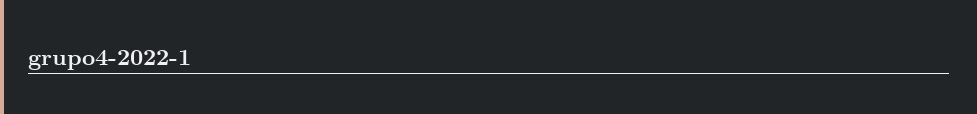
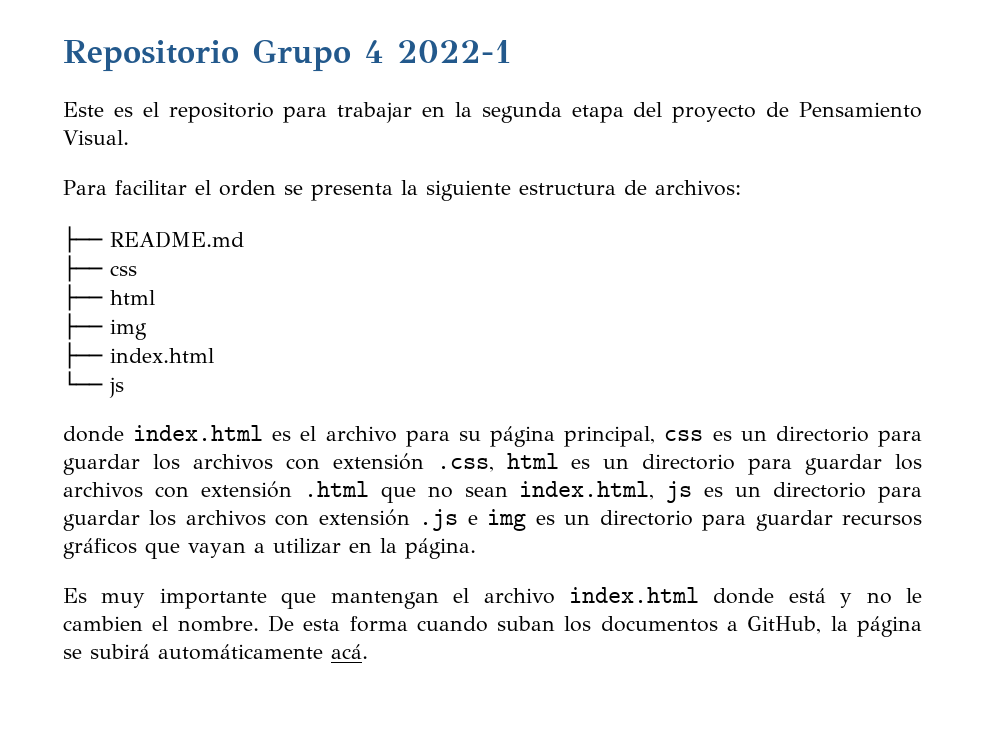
[28,50,191,70] grupo4-2022-1 -> [63,39,512,72] [63,102,923,123] [63,130,129,145] [63,180,741,201] [63,226,244,253] [63,255,137,282] [63,284,155,311] [63,313,147,340] [63,342,214,369] [63,371,124,398] [63,425,923,447] [63,453,922,475] [63,481,922,503] [63,509,922,531] [63,538,476,559] [63,587,922,609] [63,615,922,637] [63,644,368,660] Repositorio Grupo 4 2022-1 // Este es el repositorio para trabajar en la segunda etapa del proyecto de Pensamiento Visual. // Para facilitar el orden se presenta la siguiente estructura de archivos: // ├── README.md // ├── css // ├── html // ├── img // ├── index.html // └── js // donde index.html es el archivo para su página principal, css es un directorio para guardar los archivos con extensión .css, html es un directorio para guardar los archivos con extensión .html que no sean index.html, js es un directorio para guardar los archivos con extensión .js e img es un directorio para guardar recursos gráficos que vayan a utilizar en la página. // Es muy importante que mantengan el archivo index.html donde está y no le cambien el nombre. De esta forma cuando suban los documentos a GitHub, la página se subirá automáticamente acá.

